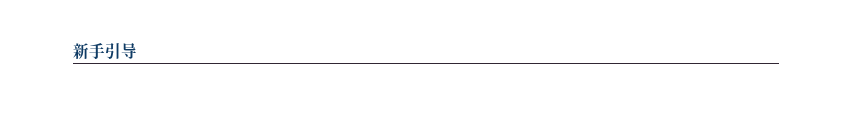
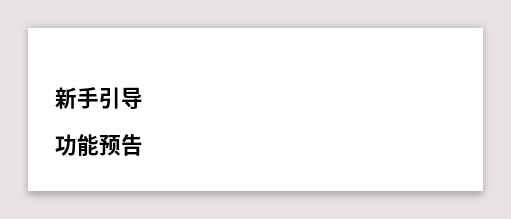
(137, 51) none -> [55,134,143,156] // 功能预告

